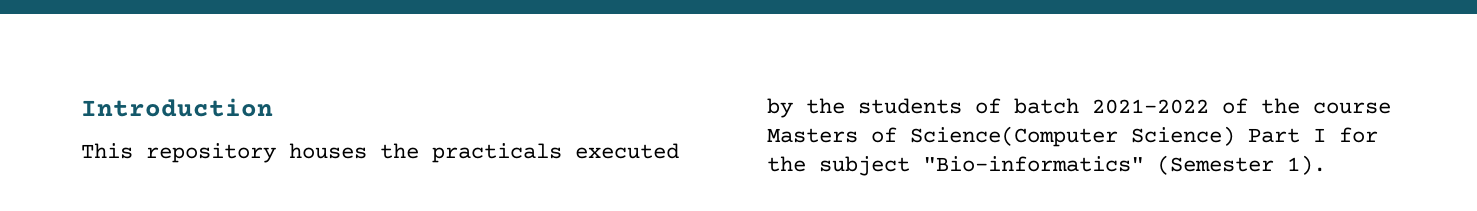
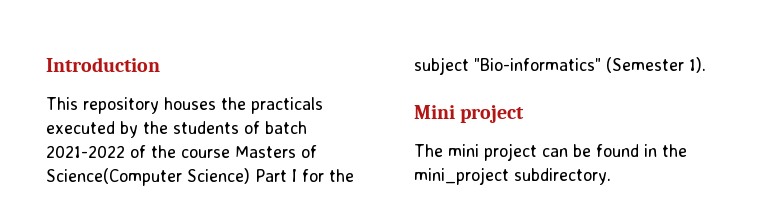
(1326, 165) none -> [414,105,525,123] [414,143,687,161] [414,167,611,185] // Mini project // The mini project can be found in the mini_project subdirectory.

